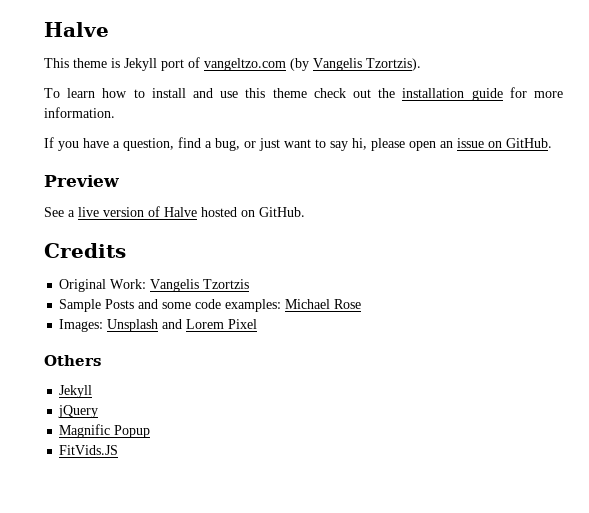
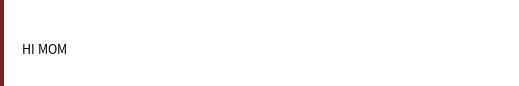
[44,22,109,37] [44,57,421,71] [44,87,563,101] [44,107,115,118] [44,137,552,151] [44,175,119,187] [44,206,305,217] [44,243,126,258] [59,279,250,292] [59,299,362,312] [59,319,258,332] [44,355,101,366] [59,385,93,398] [58,405,99,418] [59,424,151,438] [59,445,119,455] Halve // This theme is Jekyll port of vangeltzo.com (by Vangelis Tzortzis). // To learn how to install and use this theme check out the installation guide for more information. // If you have a question, find a bug, or just want to say hi, please open an issue on GitHub. // Preview // See a live version of Halve hosted on GitHub. // Credits // Original Work: Vangelis Tzortzis // Sample Posts and some code examples: Michael Rose // Images: Unsplash and Lorem Pixel // Others // Jekyll // jQuery // Magnific Popup // FitVids.JS -> [22,44,68,54] HI MOM

